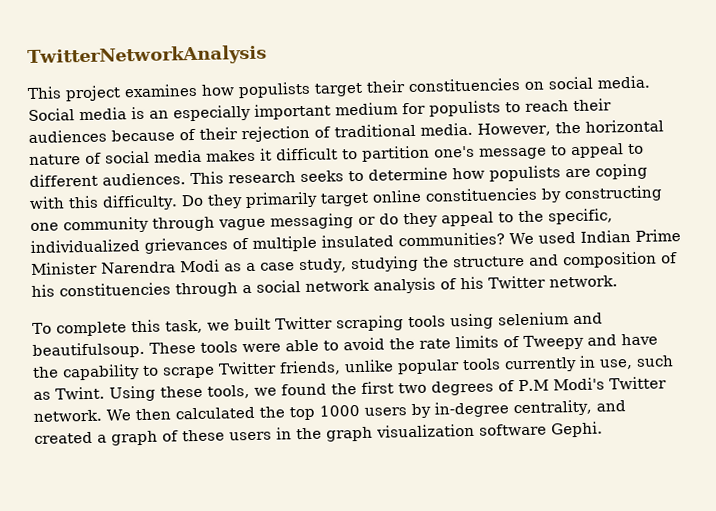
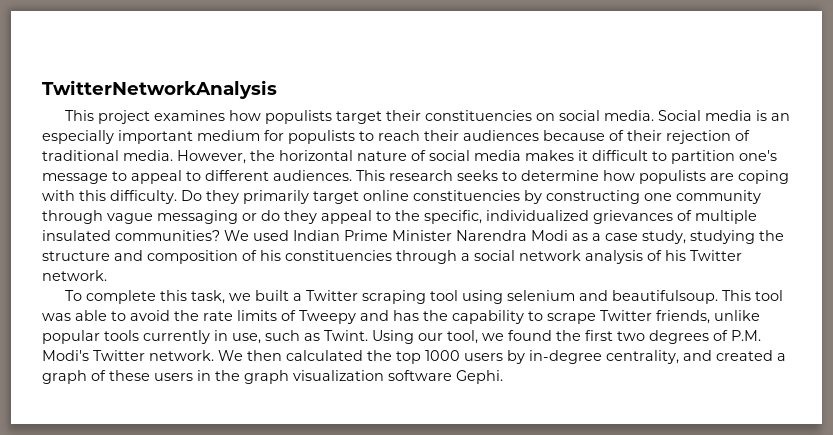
(271, 324) none -> [292,293,302,301] a
[407,315,446,328] tools -> [429,290,458,301] tool
[149,341,281,354] These tools were -> [721,290,783,301] [42,313,71,321] This tool was
[621,333,658,346] have -> [393,310,419,321] has
[160,385,250,399] these tools, -> [418,330,478,344] our tool,
[518,379,549,392] P.M -> [731,330,761,341] P.M.

